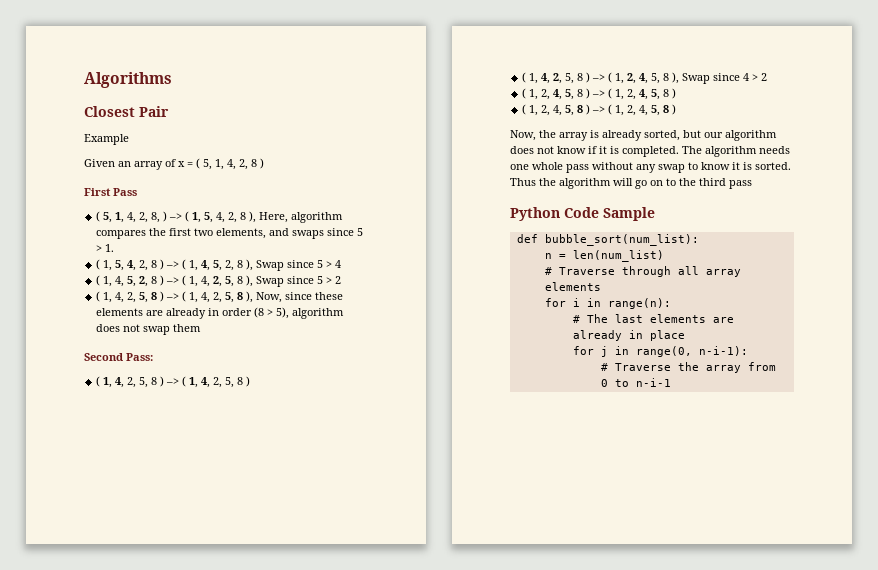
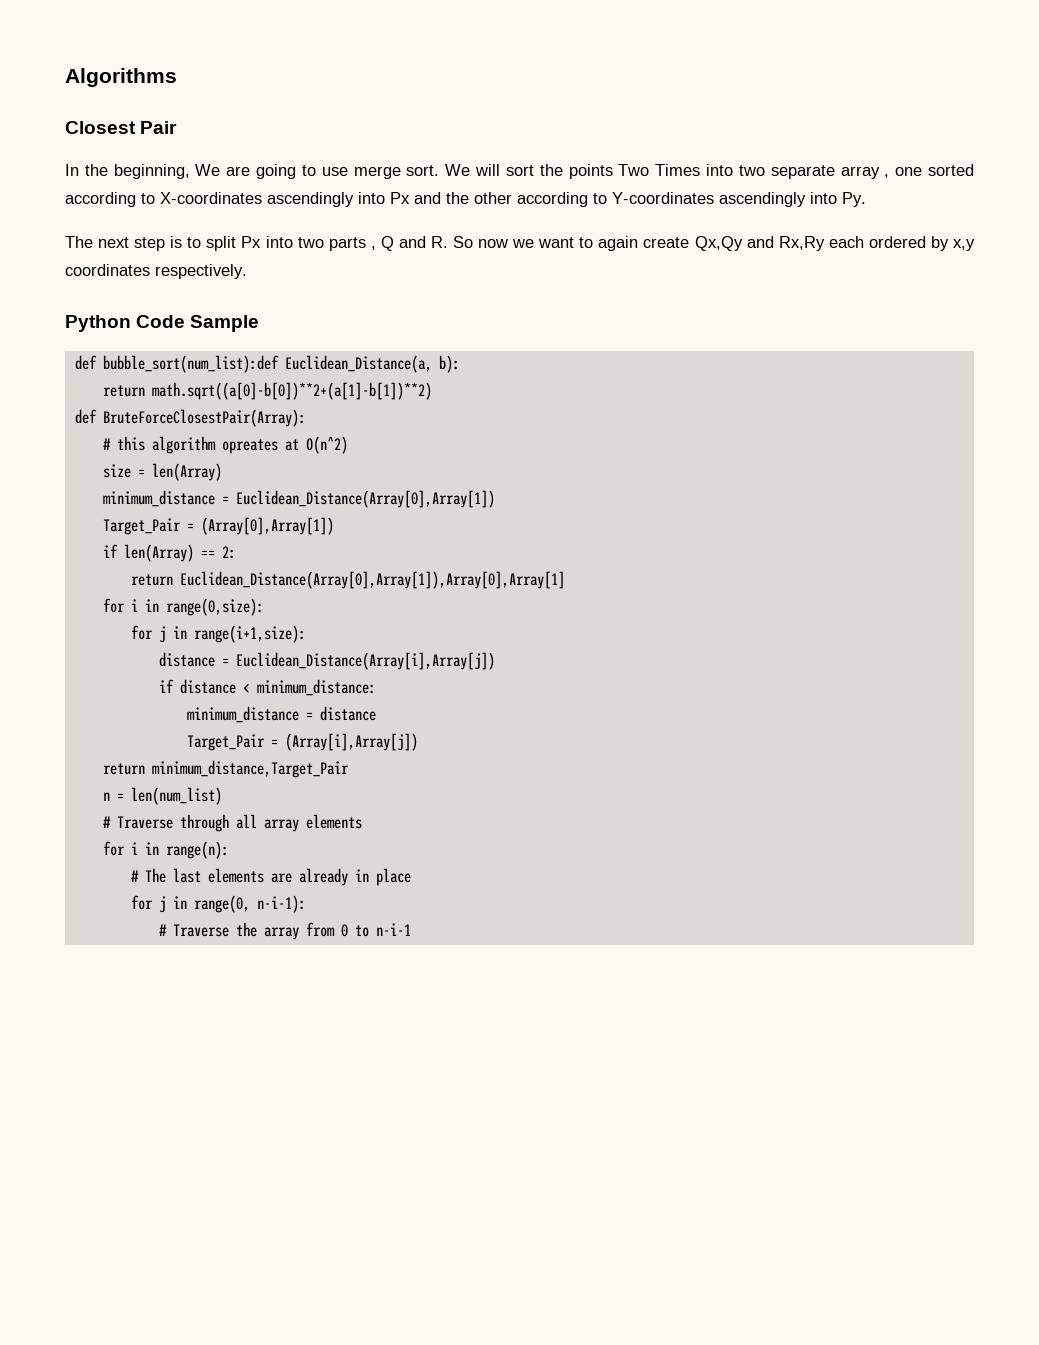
[84,134,129,145] [84,158,264,170] [84,188,137,196] [96,211,344,223] [96,228,364,239] [96,244,115,252] [96,259,342,271] [96,275,342,287] [96,291,344,303] [96,307,345,319] [96,324,202,335] [84,353,153,361] [96,376,251,388] [522,72,768,84] [522,88,677,100] [522,104,677,116] [510,130,777,141] [510,146,790,157] [510,162,791,173] [510,178,752,189] [510,207,655,221] [516,234,699,246] Example // Given an array of x = ( 5, 1, 4, 2, 8 ) // First Pass // ( 5, 1, 4, 2, 8, ) –> ( 1, 5, 4, 2, 8 ), Here, algorithm compares the first two elements, and swaps since 5 > 1. // ( 1, 5, 4, 2, 8 ) –> ( 1, 4, 5, 2, 8 ), Swap since 5 > 4 // ( 1, 4, 5, 2, 8 ) –> ( 1, 4, 2, 5, 8 ), Swap since 5 > 2 // ( 1, 4, 2, 5, 8 ) –> ( 1, 4, 2, 5, 8 ), Now, since these elements are already in order (8 > 5), algorithm does not swap them // Second Pass: // ( 1, 4, 2, 5, 8 ) –> ( 1, 4, 2, 5, 8 ) // ( 1, 4, 2, 5, 8 ) –> ( 1, 2, 4, 5, 8 ), Swap since 4 > 2 // ( 1, 2, 4, 5, 8 ) –> ( 1, 2, 4, 5, 8 ) // ( 1, 2, 4, 5, 8 ) –> ( 1, 2, 4, 5, 8 ) // Now, the array is already sorted, but our algorithm does not know if it is completed. The algorithm needs one whole pass without any swap to know it is sorted. Thus the algorithm will go on to the third pass // Python Code Sample // def bubble_sort(num_list): -> [65,164,975,179] [65,192,866,207] [65,236,975,251] [65,264,247,279] [65,315,260,332] [74,355,460,373] [102,382,432,400] [74,409,306,427] [102,436,348,454] [102,463,222,481] [102,490,495,508] [102,517,334,535] [102,544,236,562] [130,571,565,589] [102,598,264,616] [130,625,306,643] [158,652,495,670] [158,679,376,696] [186,706,376,723] [186,733,418,751] [102,760,349,778] In the beginning, We are going to use merge sort. We will sort the points Two Times into two separate array , one sorted according to X-coordinates ascendingly into Px and the other according to Y-coordinates ascendingly into Py. // The next step is to split Px into two parts , Q and R. So now we want to again create Qx,Qy and Rx,Ry each ordered by x,y coordinates respectively. // Python Code Sample // def bubble_sort(num_list):def Euclidean_Distance(a, b): // return math.sqrt((a[0]-b[0])**2+(a[1]-b[1])**2) // def BruteForceClosestPair(Array): // # this algorithm opreates at O(n^2) // size = len(Array) // minimum_distance = Euclidean_Distance(Array[0],Array[1]) // Target_Pair = (Array[0],Array[1]) // if len(Array) == 2: // return Euclidean_Distance(Array[0],Array[1]),Array[0],Array[1] // for i in range(0,size): // for j in range(i+1,size): // distance = Euclidean_Distance(Array[i],Array[j]) // if distance < minimum_distance: // minimum_distance = distance // Target_Pair = (Array[i],Array[j]) // return minimum_distance,Target_Pair

